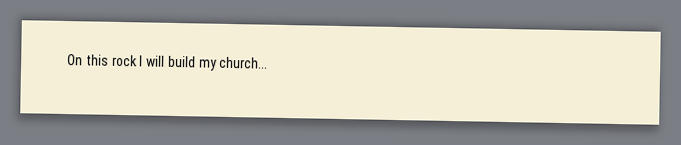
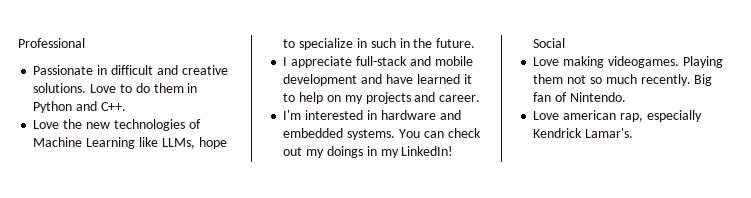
[67,54,269,71] On this rock I will build my church... -> [18,38,85,48] [33,65,228,75] [33,83,198,93] [33,101,126,113] [33,119,201,131] [33,137,227,149] [283,38,476,50] [283,56,473,68] [283,74,472,86] [283,92,481,104] [283,110,461,120] [283,128,481,140] [283,146,454,158] [533,38,566,48] [533,56,723,68] [533,74,713,86] [533,92,626,102] [533,110,702,122] [533,128,634,138] Professional // Passionate in difficult and creative solutions. Love to do them in Python and C++. // Love the new technologies of Machine Learning like LLMs, hope to specialize in such in the future. // I appreciate full-stack and mobile development and have learned it to help on my projects and career. // I'm interested in hardware and embedded systems. You can check out my doings in my LinkedIn! Social // Love making videogames. Playing them not so much recently. Big fan of Nintendo. // Love american rap, especially Kendrick Lamar's.

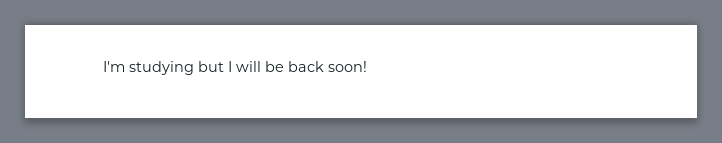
[18,38,85,48] [33,65,228,75] [33,83,198,93] [33,101,126,113] [33,119,201,131] [33,137,227,149] [283,38,476,50] [283,56,473,68] [283,74,472,86] [283,92,481,104] [283,110,461,120] [283,128,481,140] [283,146,454,158] [533,38,566,48] [533,56,723,68] [533,74,713,86] [533,92,626,102] [533,110,702,122] [533,128,634,138] Professional // Passionate in difficult and creative solutions. Love to do them in Python and C++. // Love the new technologies of Machine Learning like LLMs, hope to specialize in such in the future. // I appreciate full-stack and mobile development and have learned it to help on my projects and career. // I'm interested in hardware and embedded systems. You can check out my doings in my LinkedIn! Social // Love making videogames. Playing them not so much recently. Big fan of Nintendo. // Love american rap, especially Kendrick Lamar's. -> [103,61,367,75] I'm studying but I will be back soon!

